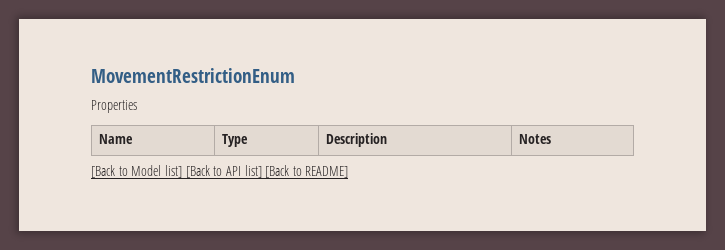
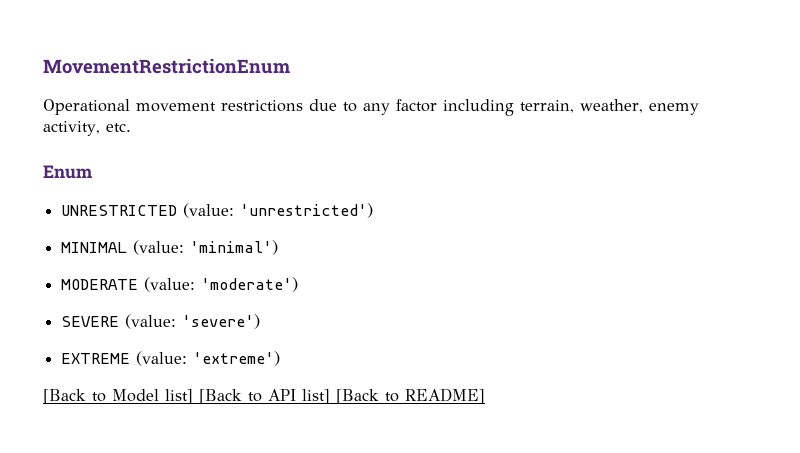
[91,100,137,113] [99,134,134,144] [222,134,249,147] [326,133,388,147] [519,134,552,144] Properties // Name | Type | Description | Notes -> [43,99,699,116] [43,121,131,136] [43,165,92,179] [61,203,374,218] [61,240,279,255] [61,277,299,292] [61,314,261,329] [61,351,281,366] Operational movement restrictions due to any factor including terrain, weather, enemy activity, etc. // Enum // UNRESTRICTED (value: 'unrestricted') // MINIMAL (value: 'minimal') // MODERATE (value: 'moderate') // SEVERE (value: 'severe') // EXTREME (value: 'extreme')

